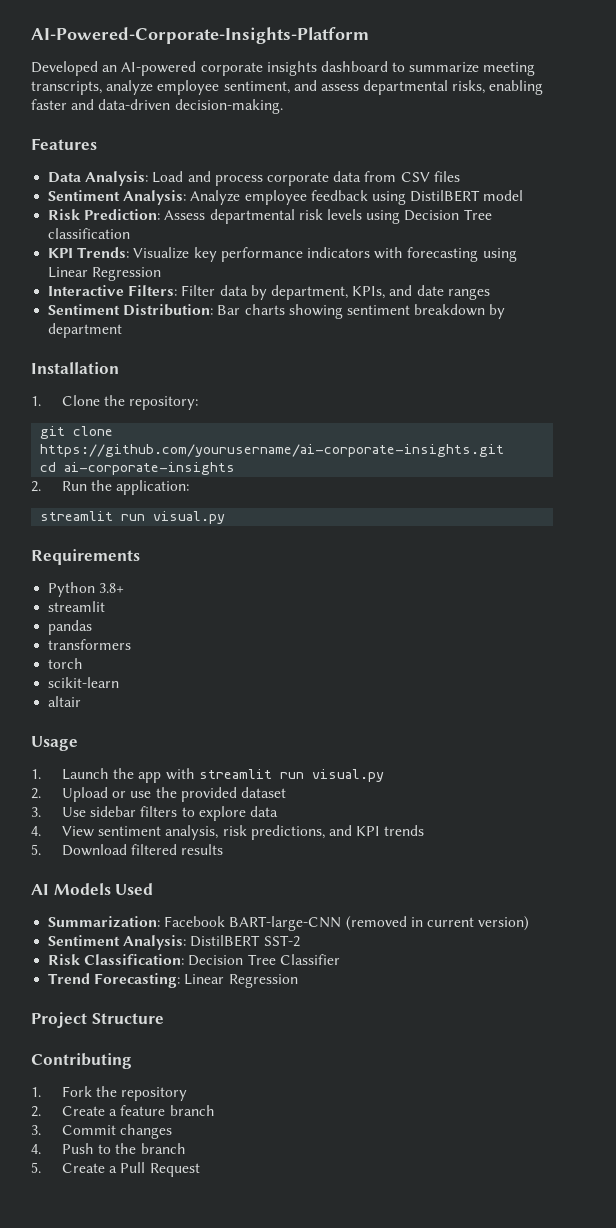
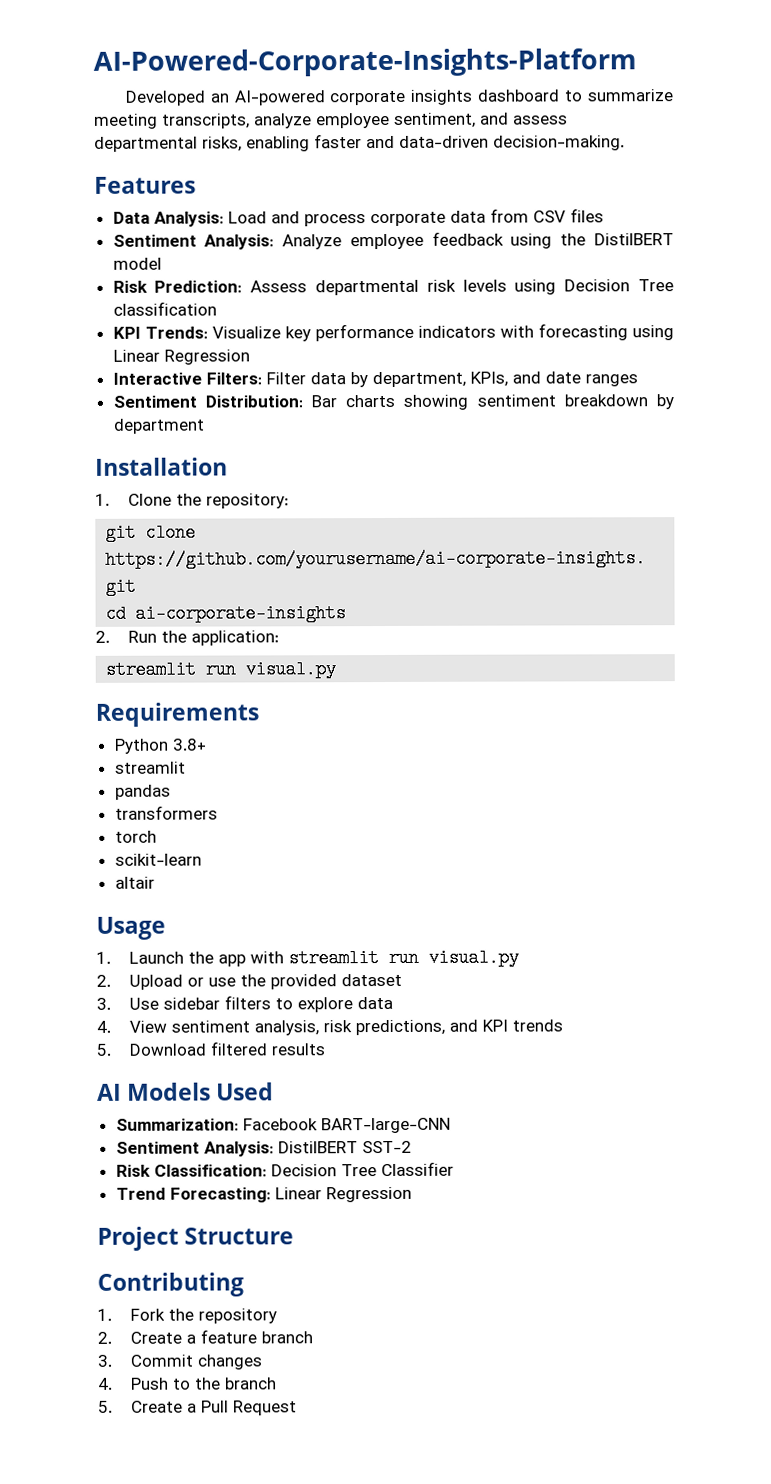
(406, 198) none -> [560,233,587,246] the
[345,916,530,931] (removed in current version) -> (451, 1125) none

